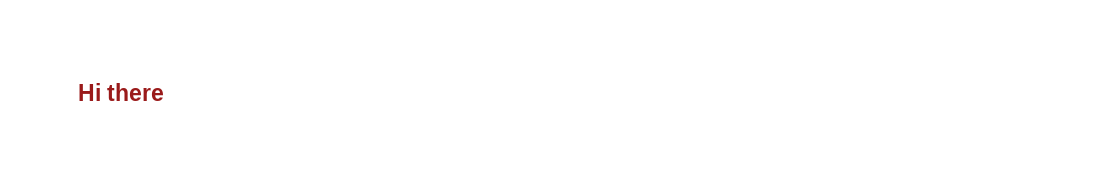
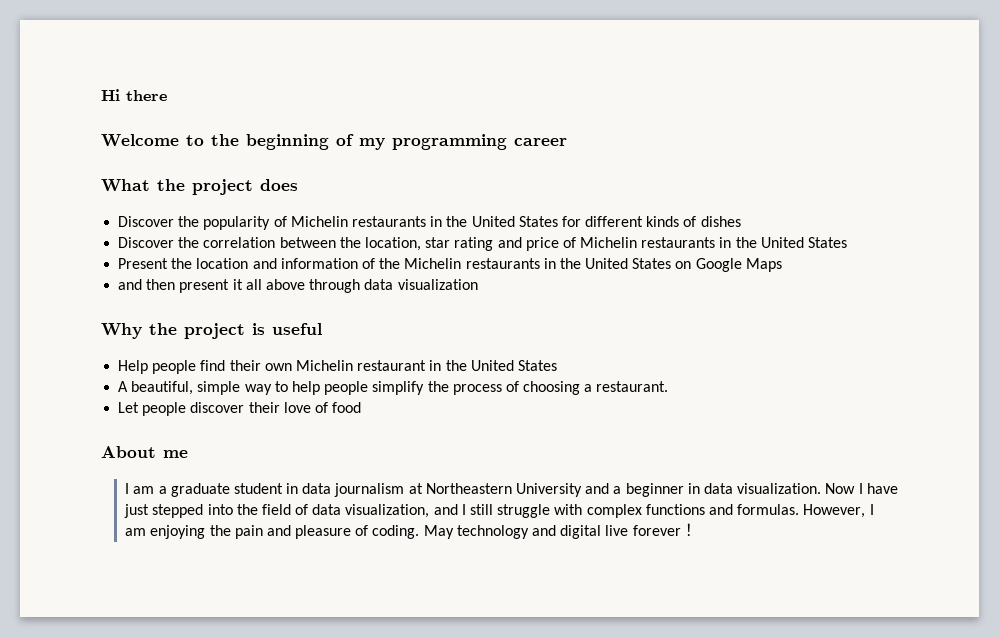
(165, 92) none -> [101,134,567,150] [101,179,298,195] [118,216,741,230] [118,237,848,251] [118,258,782,272] [118,279,478,293] [101,323,322,339] [118,360,557,374] [118,381,669,395] [118,402,362,416] [101,446,188,458] [125,483,898,497] [124,504,874,518] [125,523,697,539] // Welcome to the beginning of my programming career // What the project does // Discover the popularity of Michelin restaurants in the United States for different kinds of dishes // Discover the correlation between the location, star rating and price of Michelin restaurants in the United States // Present the location and information of the Michelin restaurants in the United States on Google Maps // and then present it all above through data visualization // Why the project is useful // Help people find their own Michelin restaurant in the United States // A beautiful, simple way to help people simplify the process of choosing a restaurant. // Let people discover their love of food // About me // I am a graduate student in data journalism at Northeastern University and a beginner in data visualization. Now I have just stepped into the field of data visualization, and I still struggle with complex functions and formulas. However, I am enjoying the pain and pleasure of coding. May technology and digital live forever！

